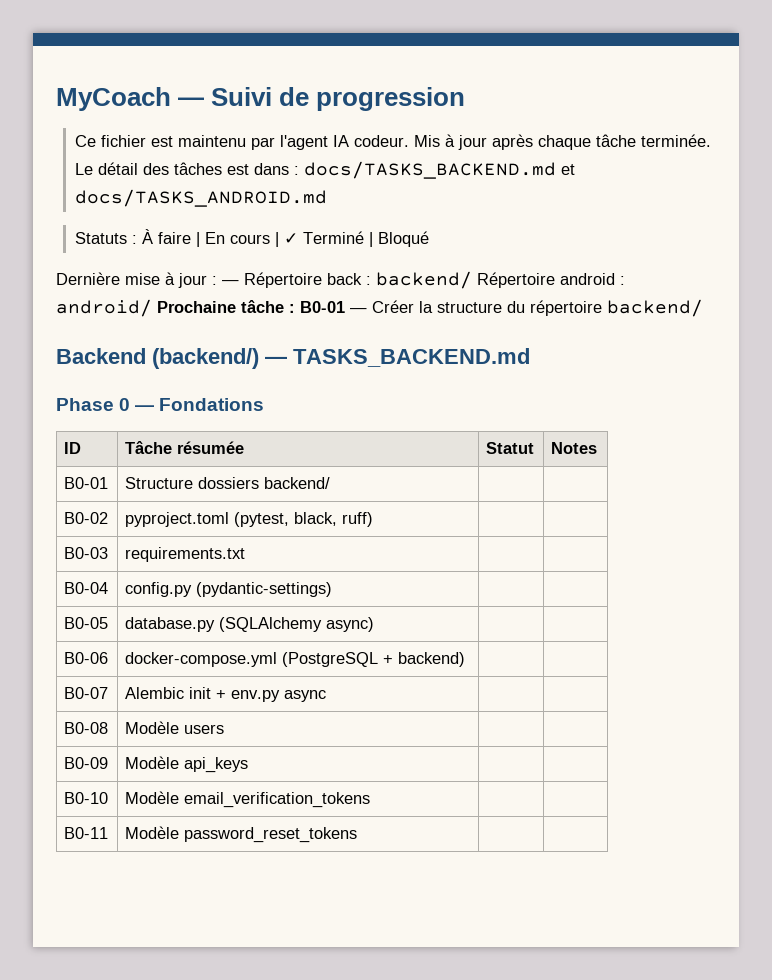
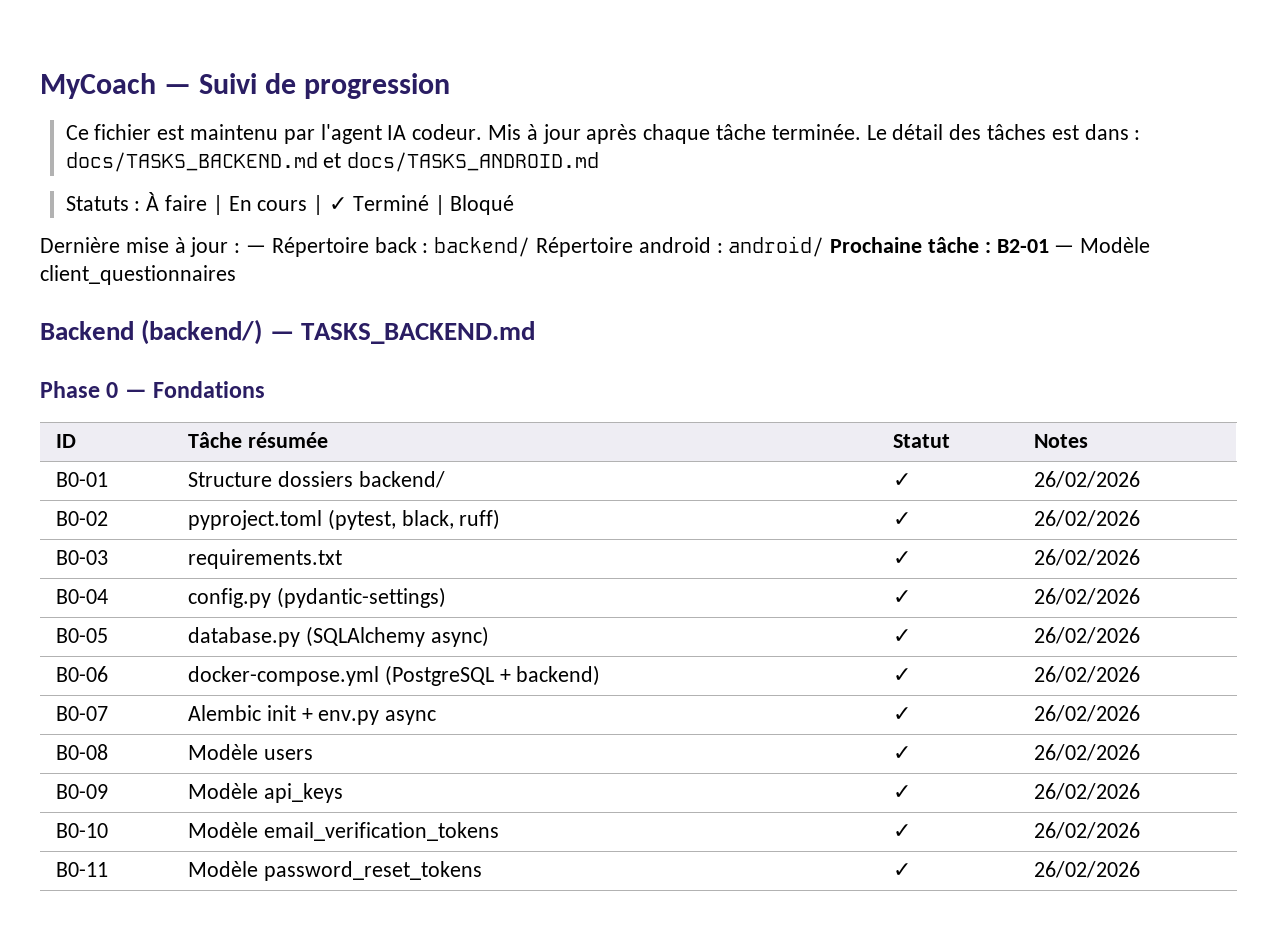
[300,299,703,317] B0-01 — Créer la structure du répertoire backend/ -> [996,237,1151,253] [40,265,236,285] B2-01 — Modèle client_questionnaires
(331, 483) | -> [892,473,911,487] [1033,471,1140,488] ✓ | 26/02/2026
(374, 519) | -> [892,512,911,526] [1033,510,1140,527] ✓ | 26/02/2026
(246, 554) | -> [892,551,911,565] [1033,549,1140,566] ✓ | 26/02/2026
(333, 589) | -> [892,590,911,604] [1033,588,1140,605] ✓ | 26/02/2026
(375, 624) | -> [892,629,911,643] [1033,627,1140,644] ✓ | 26/02/2026
(466, 659) | -> [892,668,911,682] [1033,666,1140,683] ✓ | 26/02/2026
(327, 696) | -> [892,707,911,721] [1033,705,1140,722] ✓ | 26/02/2026
(225, 729) | -> [892,746,911,760] [1033,744,1140,761] ✓ | 26/02/2026
(249, 765) | -> [892,785,911,799] [1033,783,1140,800] ✓ | 26/02/2026
(371, 800) | -> [892,824,911,838] [1033,822,1140,839] ✓ | 26/02/2026
(358, 835) | -> [892,863,911,877] [1033,861,1140,878] ✓ | 26/02/2026

